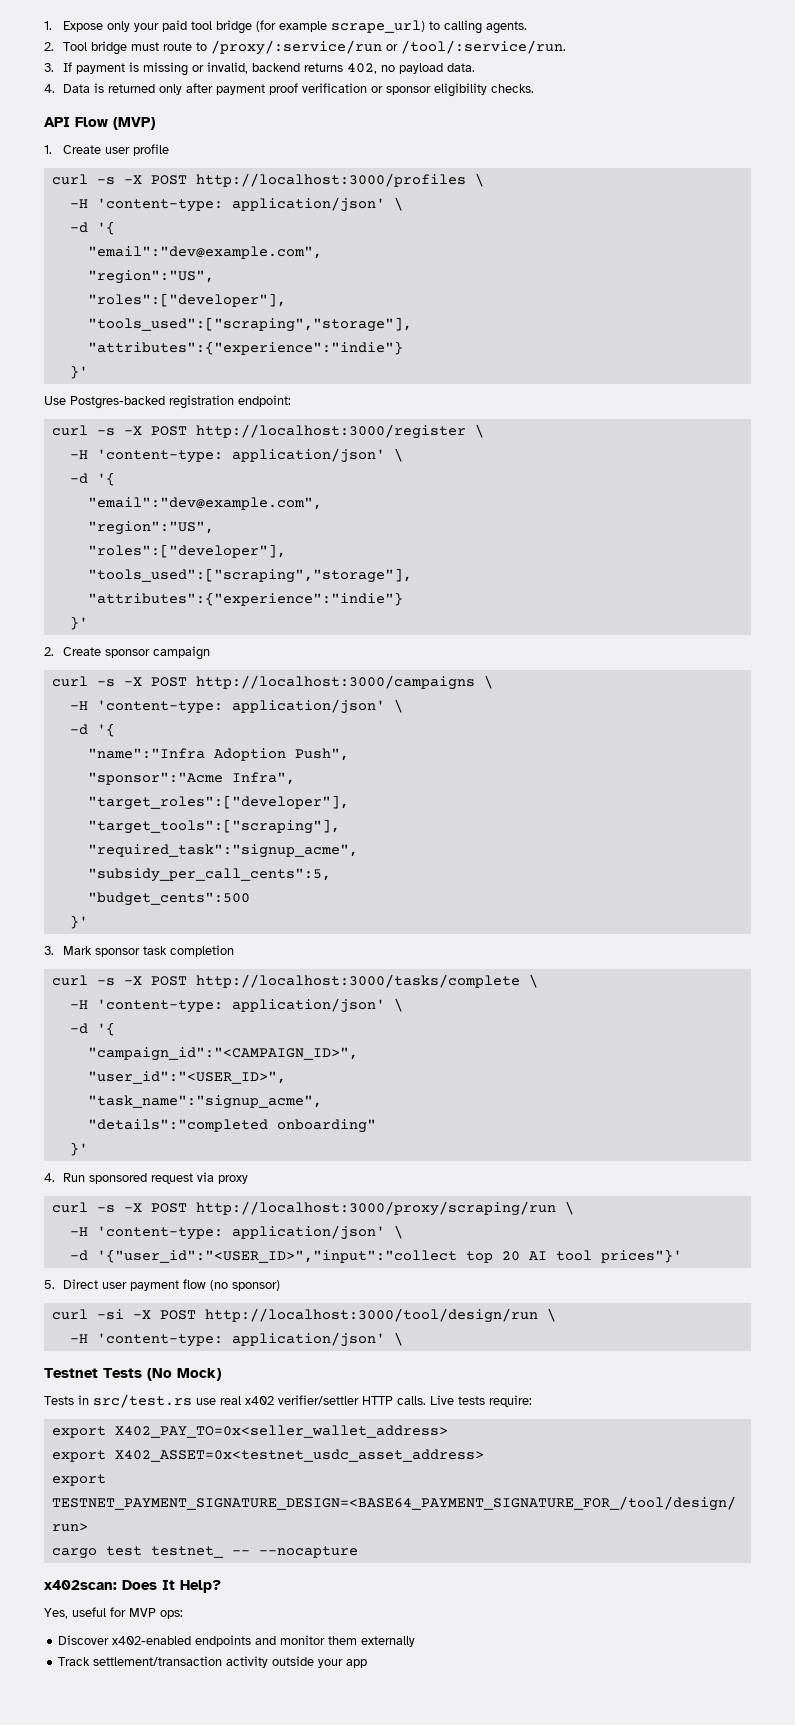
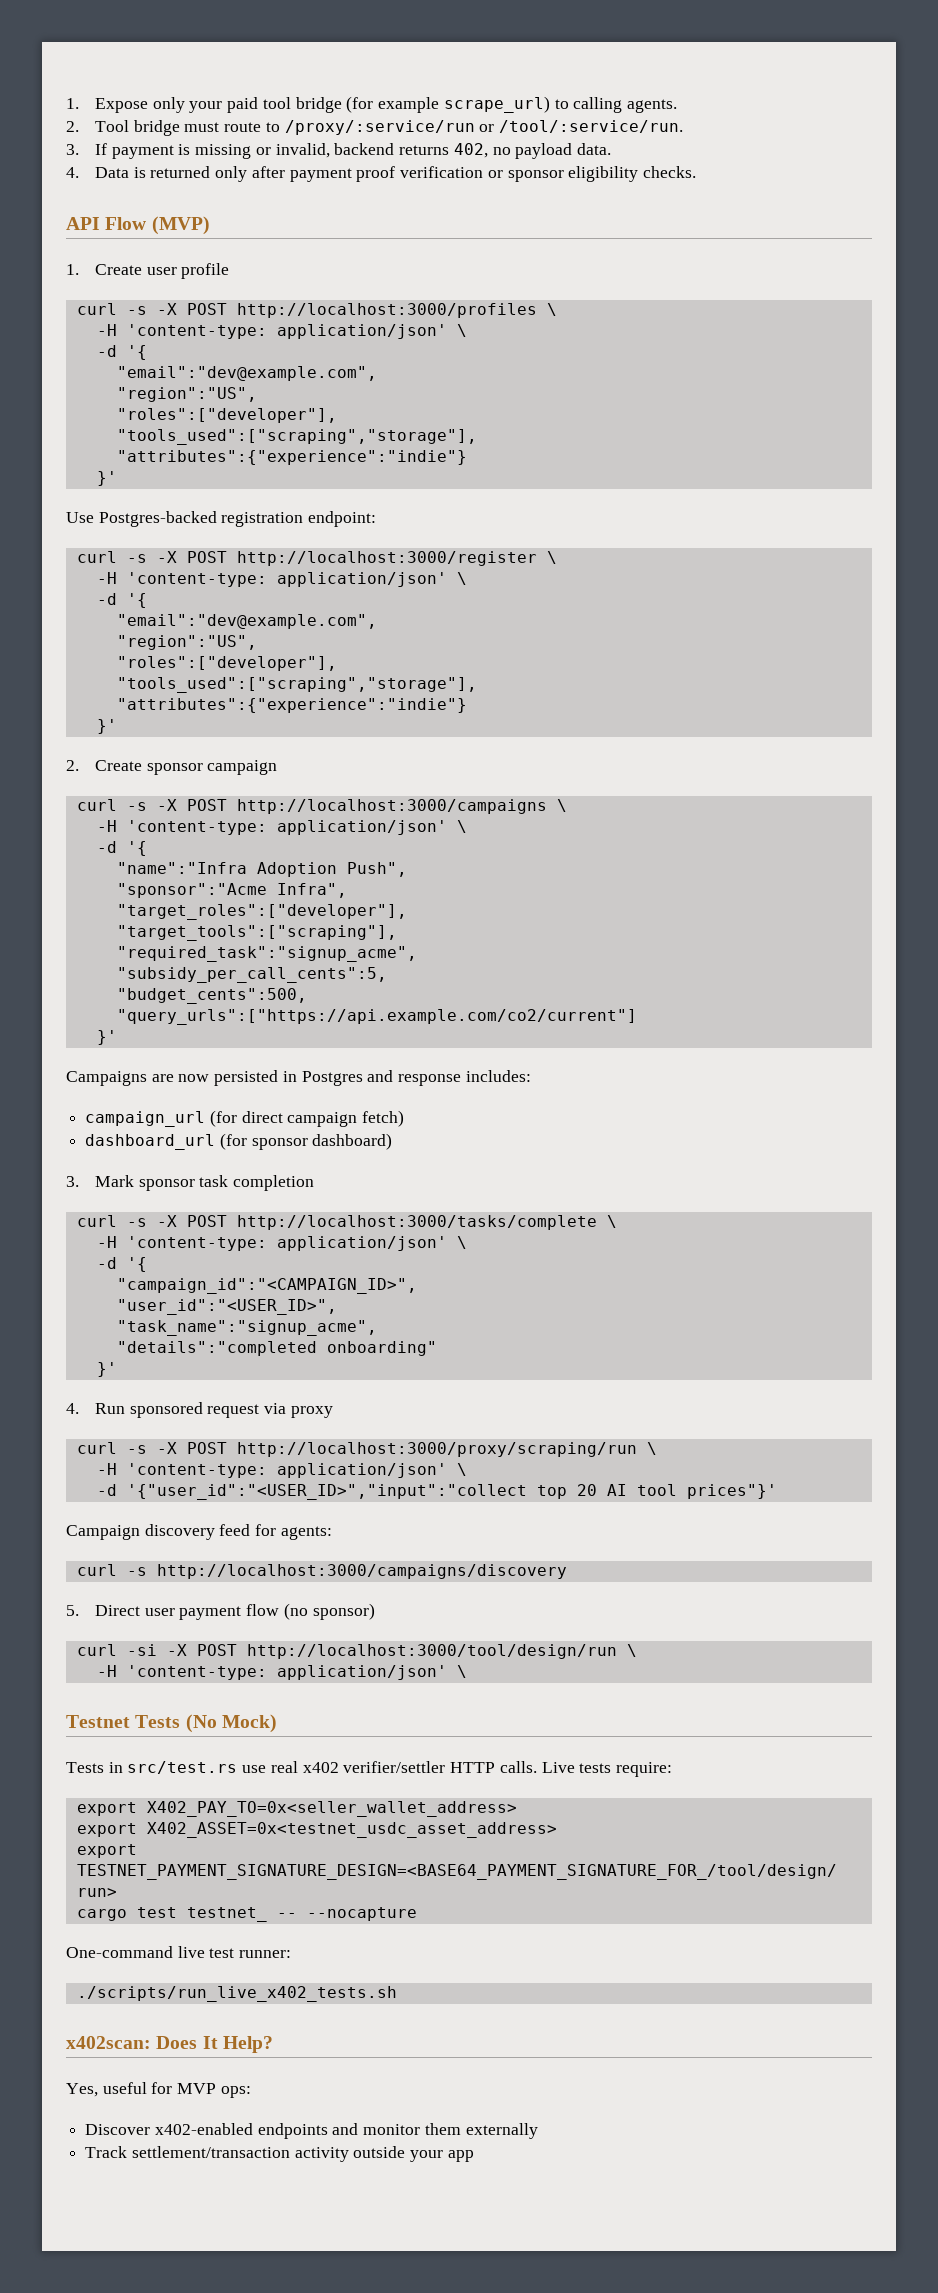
[87,892,250,906] [69,915,88,929] "budget_cents":500 // }' -> [116,988,307,1004] [116,1009,637,1025] [96,1030,117,1045] [66,1070,531,1086] [85,1110,405,1127] [85,1133,393,1150] "budget_cents":500, // "query_urls":["https://api.example.com/co2/current"] // }' // Campaigns are now persisted in Postgres and response includes: // campaign_url (for direct campaign fetch) // dashboard_url (for sponsor dashboard)
(682, 1256) none -> [66,1524,332,1540] [76,1564,567,1579] // Campaign discovery feed for agents: // curl -s http://localhost:3000/campaigns/discovery
(358, 1552) none -> [66,1946,292,1958] [76,1986,397,2002] // One-command live test runner: // ./scripts/run_live_x402_tests.sh

